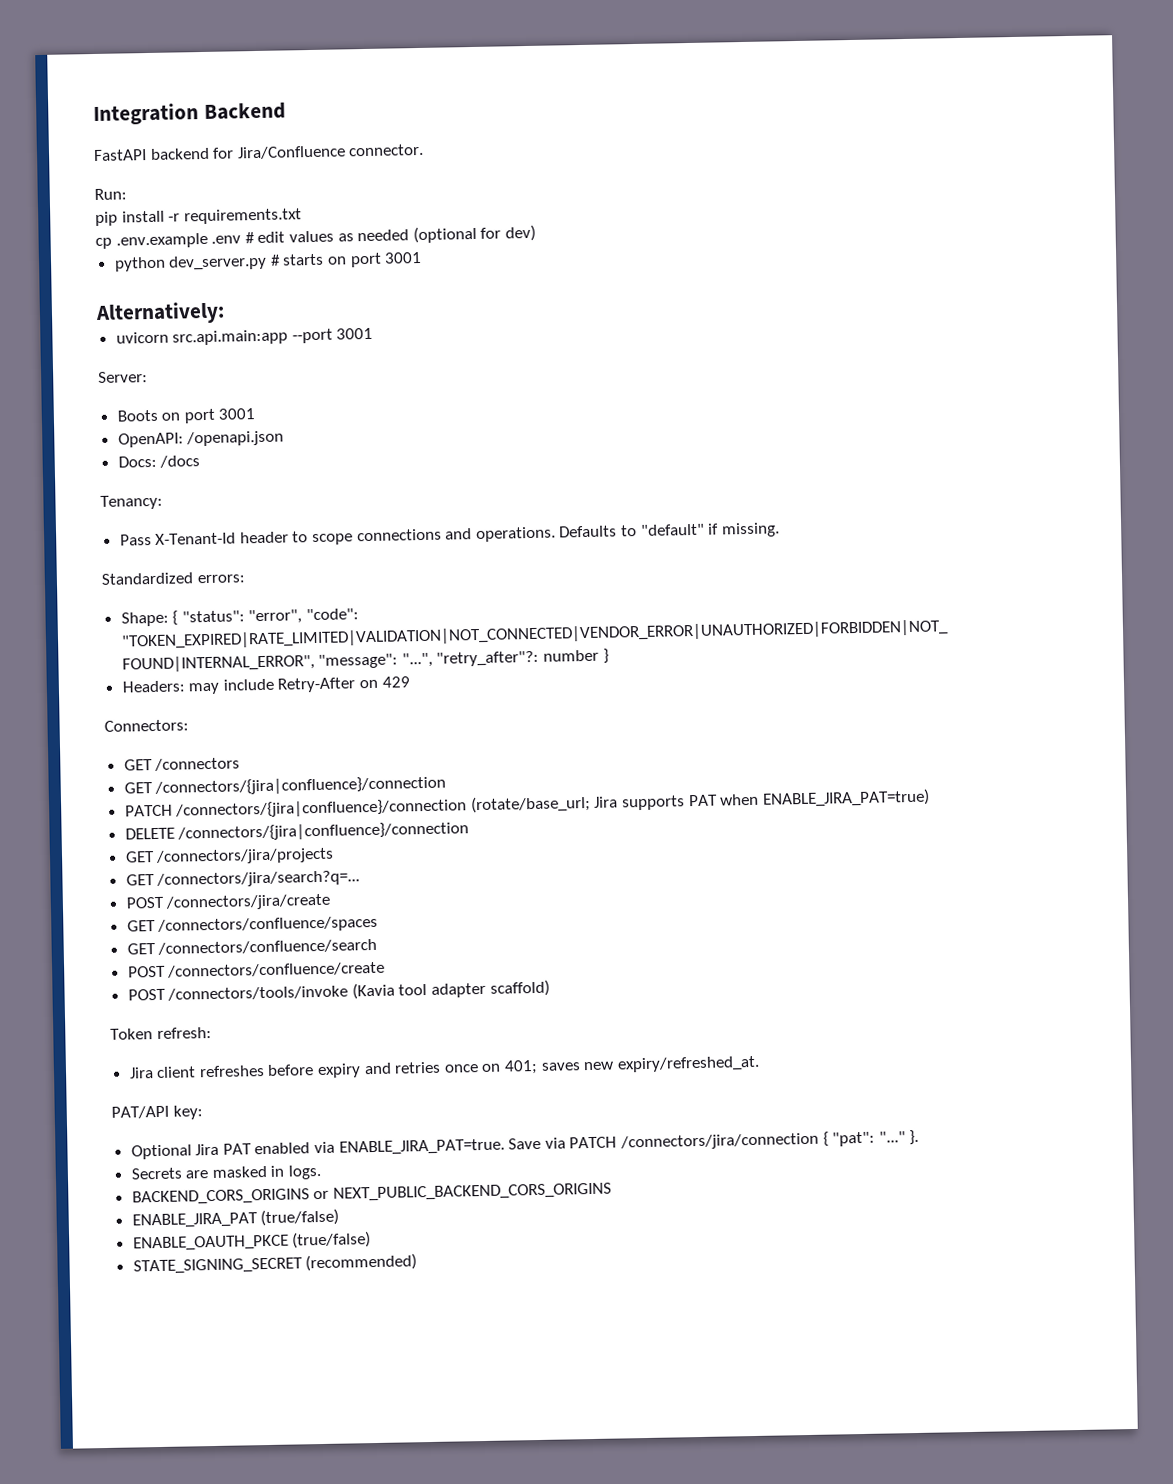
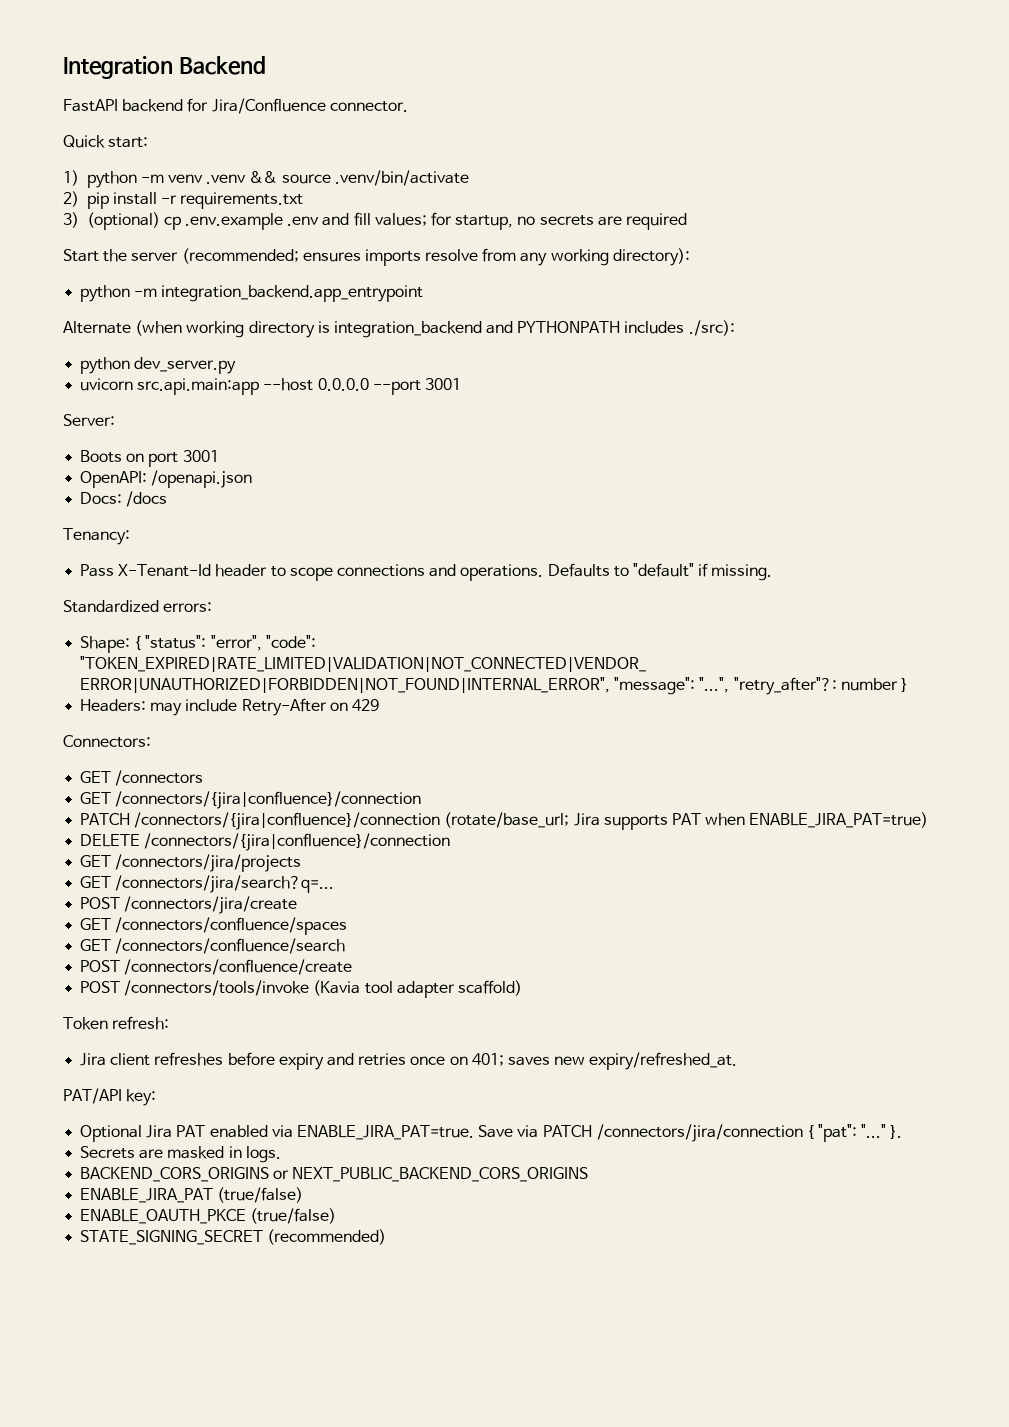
[94,188,127,201] Run: // -> [63,135,149,148] [63,170,469,188] [63,191,79,207] Quick start: // 1) python -m venv .venv && source .venv/bin/activate // 2)
(302, 216) none -> [63,212,160,230] 3) (optional)
[244,224,536,244] [113,251,423,272] [95,301,225,325] # edit values as needed (optional for dev) // python dev_server.py # starts on port 3001 // Alternatively: -> [322,212,687,230] [63,248,690,266] [80,285,424,302] [63,320,735,338] [80,357,237,374] and fill values; for startup, no secrets are required // Start the server (recommended; ensures imports resolve from any working directory): // python -m integration_backend.app_entrypoint // Alternate (when working directory is integration_backend and PYTHONPATH includes ./src): // python dev_server.py
(289, 337) none -> [263,378,369,391] --host 0.0.0.0

